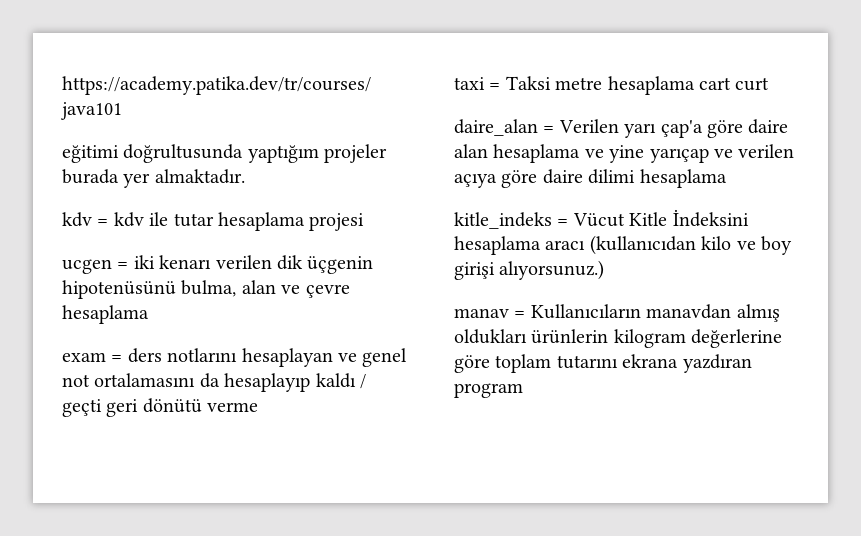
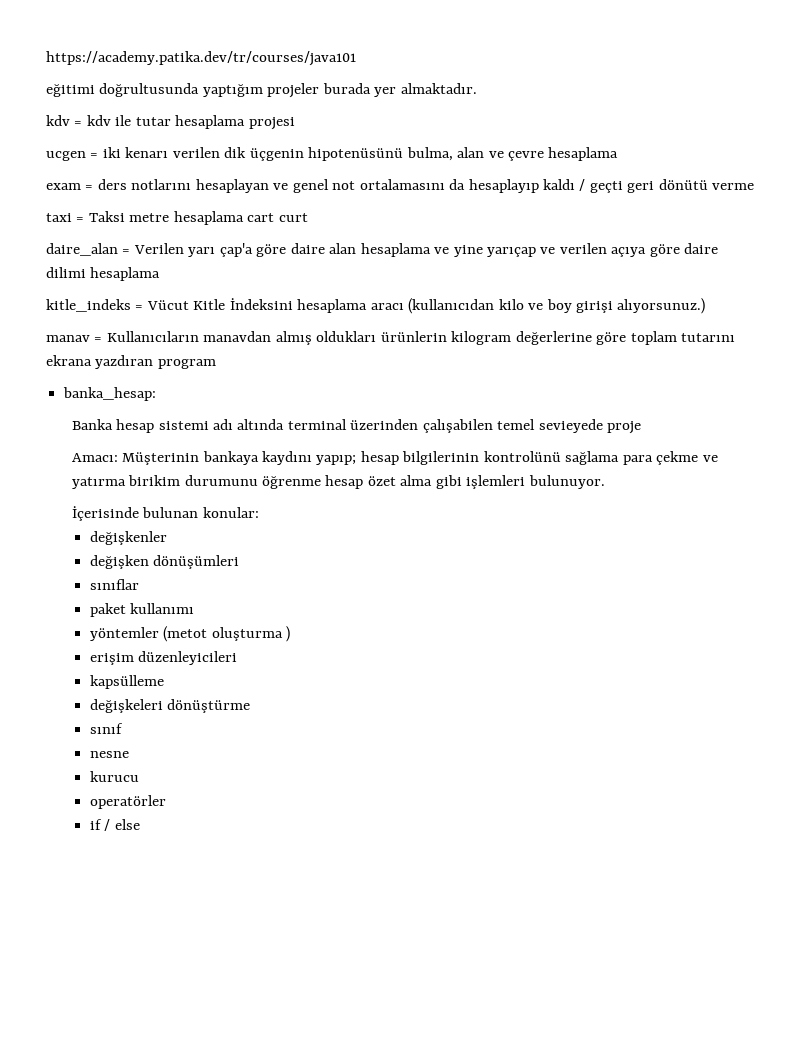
(523, 390) none -> [63,387,157,401] [71,419,642,434] [71,451,718,465] [71,475,605,489] [71,506,259,521] [89,531,167,545] [89,555,240,569] [89,579,139,590] [89,603,195,617] [89,626,291,642] [89,651,238,665] [89,675,164,689] [89,699,251,713] [89,723,123,734] [89,751,129,758] [89,771,139,782] [89,795,166,809] [89,819,140,831] // banka_hesap: // Banka hesap sistemi adı altında terminal üzerinden çalışabilen temel sevieyede proje // Amacı: Müşterinin bankaya kaydını yapıp; hesap bilgilerinin kontrolünü sağlama para çekme ve yatırma birikim durumunu öğrenme hesap özet alma gibi işlemleri bulunuyor. // İçerisinde bulunan konular: // değişkenler // değişken dönüşümleri // sınıflar // paket kullanımı // yöntemler (metot oluşturma ) // erişim düzenleyicileri // kapsülleme // değişkeleri dönüştürme // sınıf // nesne // kurucu // operatörler // if / else

